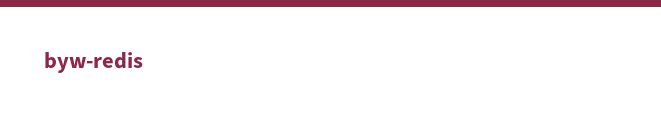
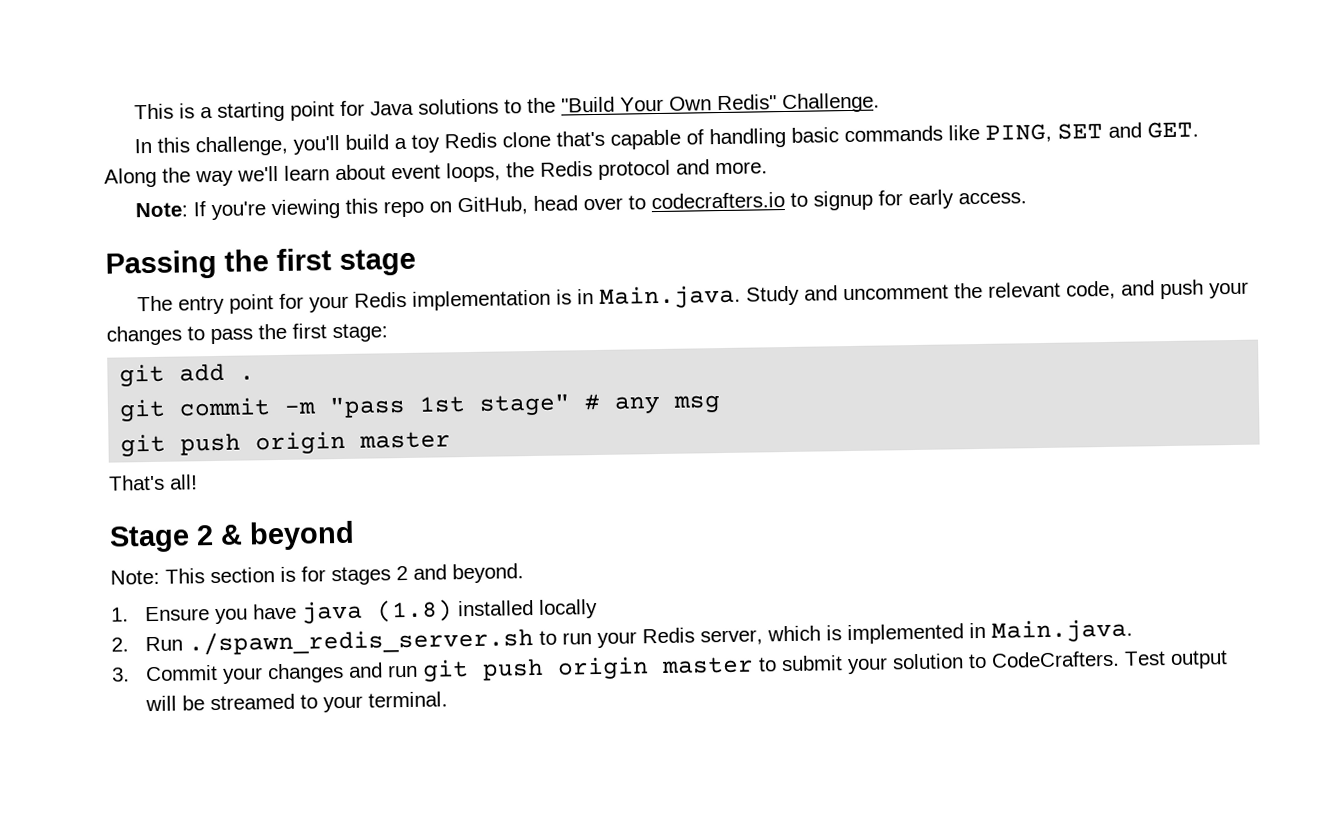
[44,52,143,73] byw-redis -> [133,92,880,122] [133,121,1199,157] [104,159,768,188] [134,189,1027,221] [105,248,416,280] [136,279,1249,315] [106,323,388,346] [119,363,256,387] [119,393,722,422] [120,430,452,457] [108,474,198,491] [109,520,355,553] [110,563,524,586] [111,598,599,625] [111,618,1134,656] [112,650,1229,684] [145,691,449,713] This is a starting point for Java solutions to the "Build Your Own Redis" Challenge. // In this challenge, you'll build a toy Redis clone that's capable of handling basic commands like PING, SET and GET. Along the way we'll learn about event loops, the Redis protocol and more. // Note: If you're viewing this repo on GitHub, head over to codecrafters.io to signup for early access. // Passing the first stage // The entry point for your Redis implementation is in Main.java. Study and uncomment the relevant code, and push your changes to pass the first stage: // git add . // git commit -m "pass 1st stage" # any msg // git push origin master // That's all! // Stage 2 & beyond // Note: This section is for stages 2 and beyond. // 1. Ensure you have java (1.8) installed locally // 2. Run ./spawn_redis_server.sh to run your Redis server, which is implemented in Main.java. // 3. Commit your changes and run git push origin master to submit your solution to CodeCrafters. Test output will be streamed to your terminal.

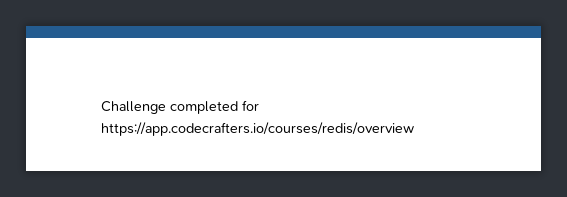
[133,92,880,122] [133,121,1199,157] [104,159,768,188] [134,189,1027,221] [105,248,416,280] [136,279,1249,315] [106,323,388,346] [119,363,256,387] [119,393,722,422] [120,430,452,457] [108,474,198,491] [109,520,355,553] [110,563,524,586] [111,598,599,625] [111,618,1134,656] [112,650,1229,684] [145,691,449,713] This is a starting point for Java solutions to the "Build Your Own Redis" Challenge. // In this challenge, you'll build a toy Redis clone that's capable of handling basic commands like PING, SET and GET. Along the way we'll learn about event loops, the Redis protocol and more. // Note: If you're viewing this repo on GitHub, head over to codecrafters.io to signup for early access. // Passing the first stage // The entry point for your Redis implementation is in Main.java. Study and uncomment the relevant code, and push your changes to pass the first stage: // git add . // git commit -m "pass 1st stage" # any msg // git push origin master // That's all! // Stage 2 & beyond // Note: This section is for stages 2 and beyond. // 1. Ensure you have java (1.8) installed locally // 2. Run ./spawn_redis_server.sh to run your Redis server, which is implemented in Main.java. // 3. Commit your changes and run git push origin master to submit your solution to CodeCrafters. Test output will be streamed to your terminal. -> [101,100,259,114] [101,122,414,136] Challenge completed for https://app.codecrafters.io/courses/redis/overview

